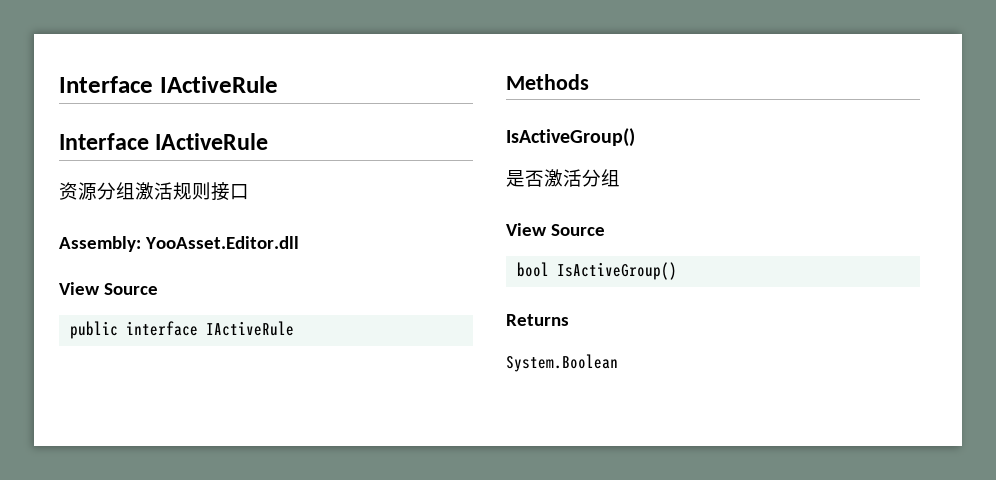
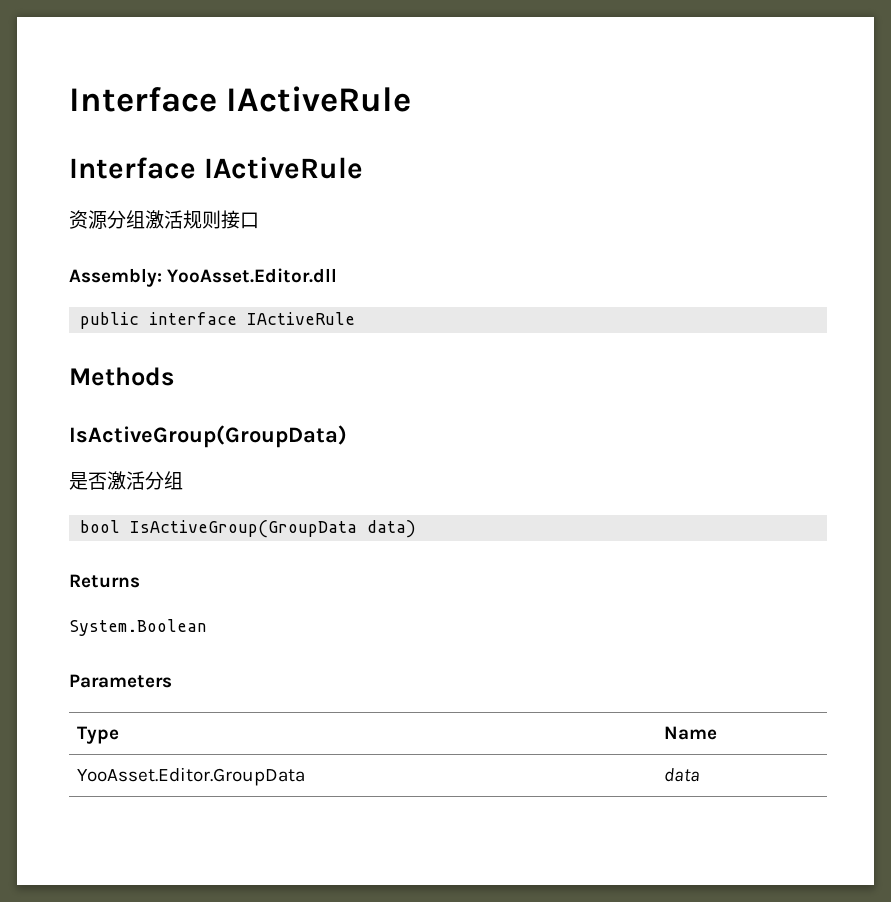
[59,282,158,295] // View Source -> (338, 275) none
[506,128,635,147] IsActiveGroup() -> [69,425,347,448] IsActiveGroup(GroupData)
[506,223,605,236] // View Source -> (183, 480) none
[557,262,678,280] IsActiveGroup() -> [130,520,417,538] IsActiveGroup(GroupData data)
(618, 363) none -> [69,674,172,688] [77,726,120,744] [664,726,718,740] [77,767,306,786] [664,768,701,782] // Parameters // Type | Name // YooAsset.Editor.GroupData | data

